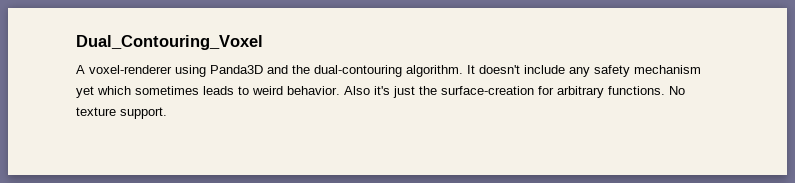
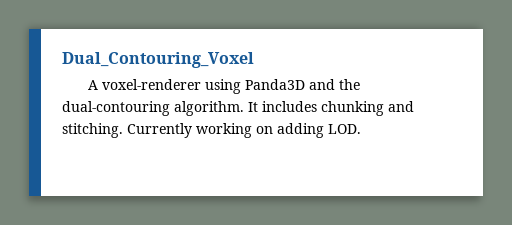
[479,65,701,77] [76,86,685,98] [76,107,167,119] doesn't include any safety mechanism yet which sometimes leads to weird behavior. Also it's just the surface-creation for arbitrary functions. No texture support. -> [262,101,414,116] [62,123,361,138] includes chunking and stitching. Currently working on adding LOD.

